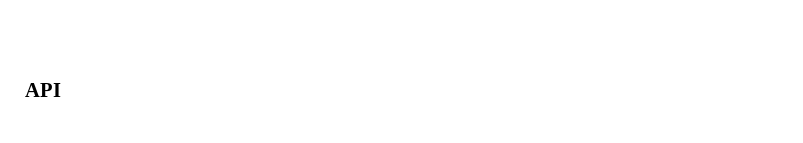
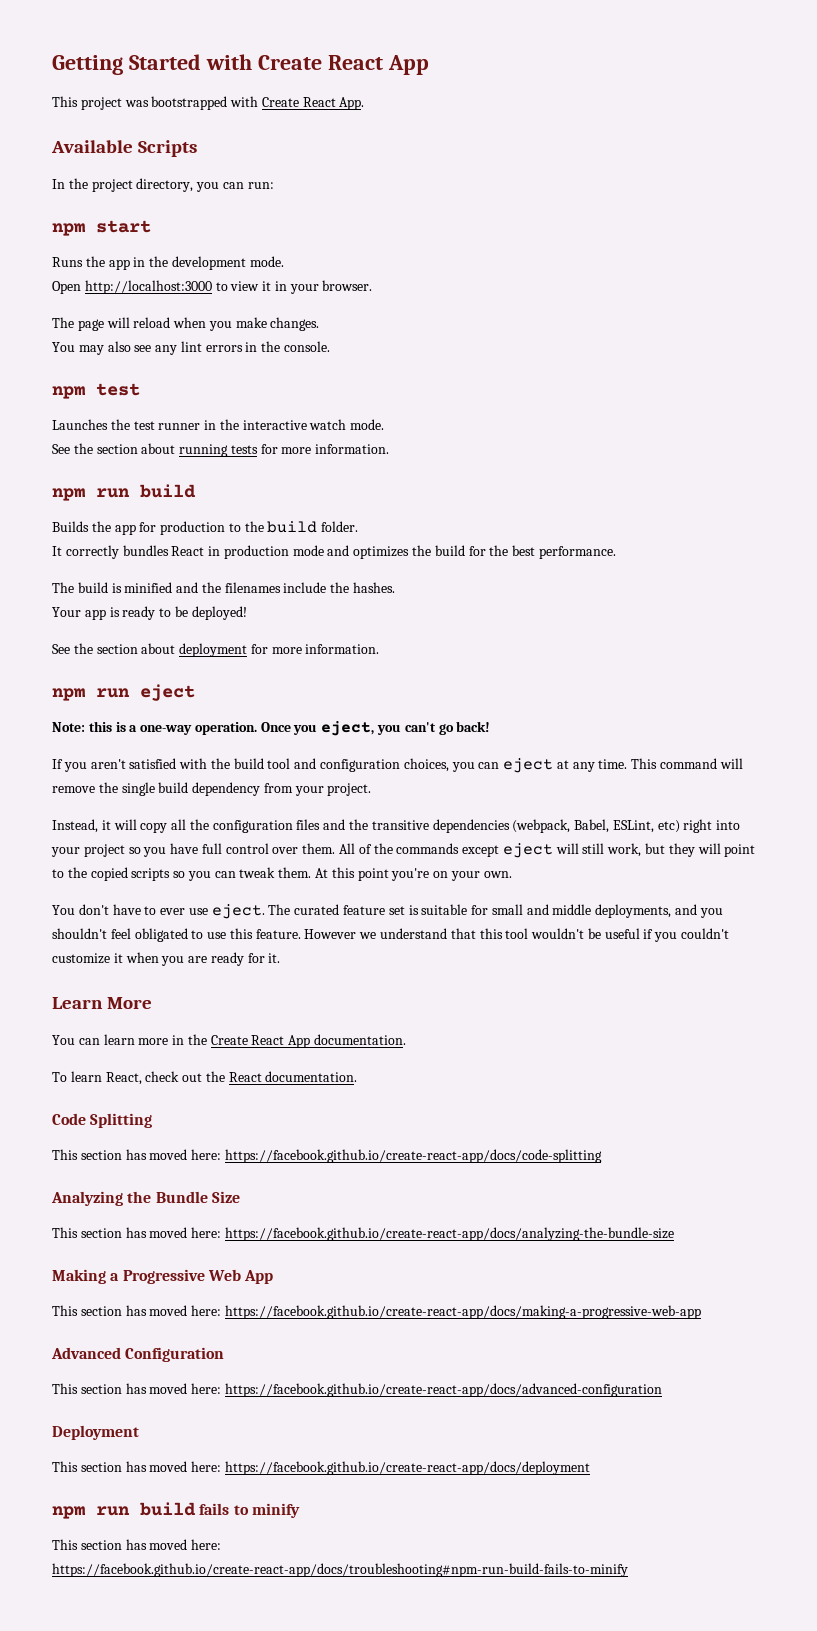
[25,83,61,97] API -> [52,54,429,75] [52,96,365,110] [51,140,198,157] [52,178,274,192] [52,220,151,236] [52,256,284,270] [52,280,373,294] [52,317,320,331] [52,341,331,355] [52,383,140,399] [52,419,385,430] [52,443,390,457] [52,484,196,501] [52,521,359,535] [52,545,616,559] [52,582,396,593] [52,606,247,620] [52,643,380,657] [52,684,195,701] [52,721,491,736] [52,758,743,773] [52,782,372,796] [52,819,741,833] [51,843,756,858] [52,867,512,881] [52,904,723,919] [52,928,730,942] [52,952,281,966] [52,997,153,1009] [52,1034,407,1048] [52,1071,358,1085] [52,1113,153,1128] [52,1149,602,1163] [51,1191,240,1206] [52,1227,674,1241] [52,1269,274,1284] [52,1305,701,1319] [51,1347,225,1362] [52,1383,662,1397] [52,1425,139,1440] [52,1461,590,1475] [52,1502,300,1519] [52,1539,222,1550] [52,1563,628,1577] Getting Started with Create React App // This project was bootstrapped with Create React App. // Available Scripts // In the project directory, you can run: // npm start // Runs the app in the development mode. // Open http://localhost:3000 to view it in your browser. // The page will reload when you make changes. // You may also see any lint errors in the console. // npm test // Launches the test runner in the interactive watch mode. // See the section about running tests for more information. // npm run build // Builds the app for production to the build folder. // It correctly bundles React in production mode and optimizes the build for the best performance. // The build is minified and the filenames include the hashes. // Your app is ready to be deployed! // See the section about deployment for more information. // npm run eject // Note: this is a one-way operation. Once you eject, you can't go back! // If you aren't satisfied with the build tool and configuration choices, you can eject at any time. This command will remove the single build dependency from your project. // Instead, it will copy all the configuration files and the transitive dependencies (webpack, Babel, ESLint, etc) right into your project so you have full control over them. All of the commands except eject will still work, but they will point to the copied scripts so you can tweak them. At this point you're on your own. // You don't have to ever use eject. The curated feature set is suitable for small and middle deployments, and you shouldn't feel obligated to use this feature. However we understand that this tool wouldn't be useful if you couldn't customize it when you are ready for it. // Learn More // You can learn more in the Create React App documentation. // To learn React, check out the React documentation. // Code Splitting // This section has moved here: https://facebook.github.io/create-react-app/docs/code-splitting // Analyzing the Bundle Size // This section has moved here: https://facebook.github.io/create-react-app/docs/analyzing-the-bundle-size // Making a Progressive Web App // This section has moved here: https://facebook.github.io/create-react-app/docs/making-a-progressive-web-app // Advanced Configuration // This section has moved here: https://facebook.github.io/create-react-app/docs/advanced-configuration // Deployment // This section has moved here: https://facebook.github.io/create-react-app/docs/deployment // npm run build fails to minify // This section has moved here: https://facebook.github.io/create-react-app/docs/troubleshooting#npm-run-build-fails-to-minify

